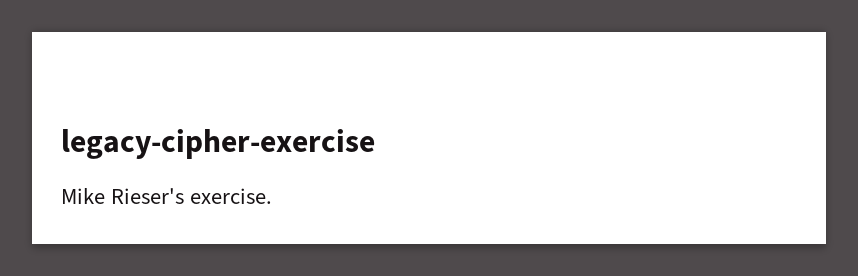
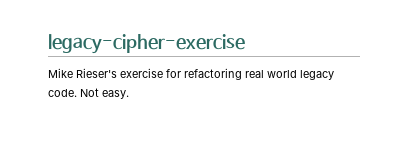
[190,188,273,204] exercise. -> [120,68,334,80] [48,88,129,99] exercise for refactoring real world legacy code. Not easy.

